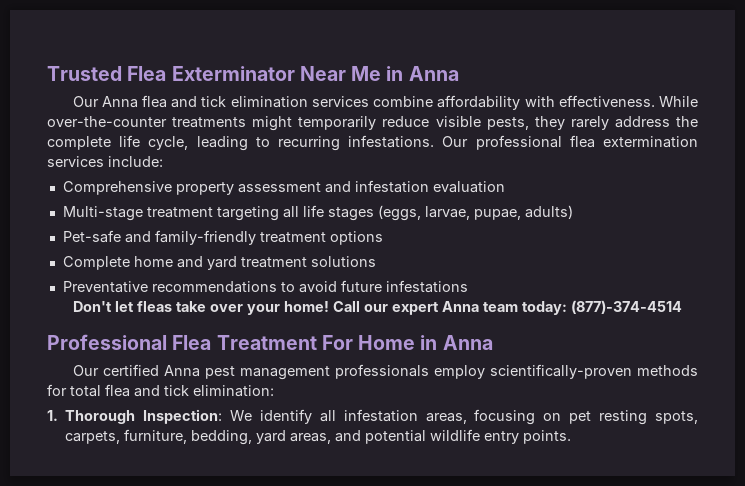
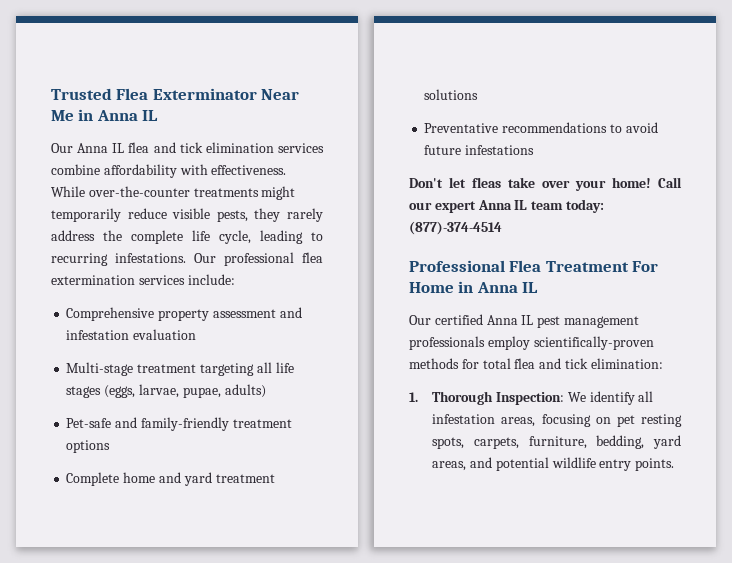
(459, 73) none -> [142,110,159,121] IL
(138, 102) none -> [112,143,125,153] IL
(479, 306) none -> [514,200,528,210] IL
(493, 342) none -> [522,282,539,293] IL
(200, 371) none -> [521,315,534,325] IL

